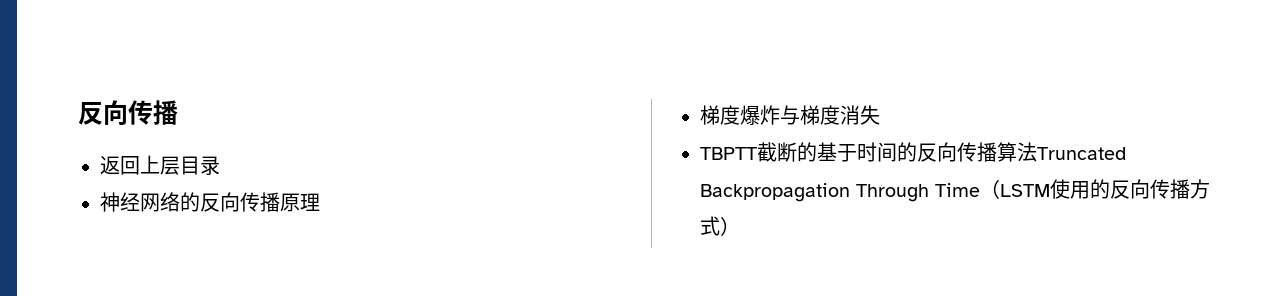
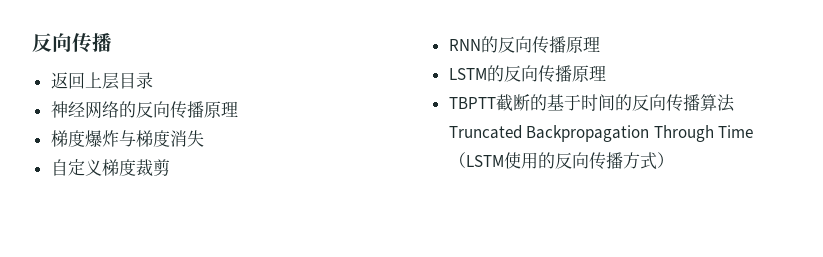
(880, 115) none -> [50,159,170,177] [448,36,600,54] [448,65,606,83] // 自定义梯度裁剪 // RNN的反向传播原理 // LSTM的反向传播原理

